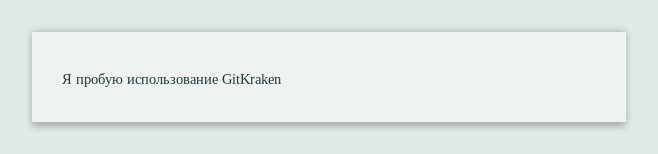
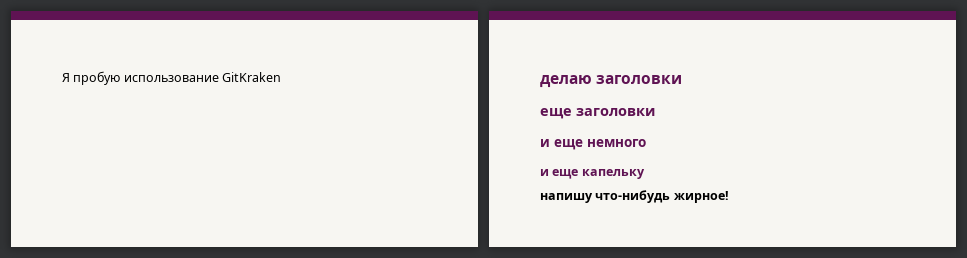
(282, 79) none -> [540,75,683,88] [540,108,655,119] [540,139,646,150] [540,169,645,179] [540,190,729,203] // делаю заголовки // еще заголовки // и еще немного // и еще капельку // напишу что-нибудь жирное!

